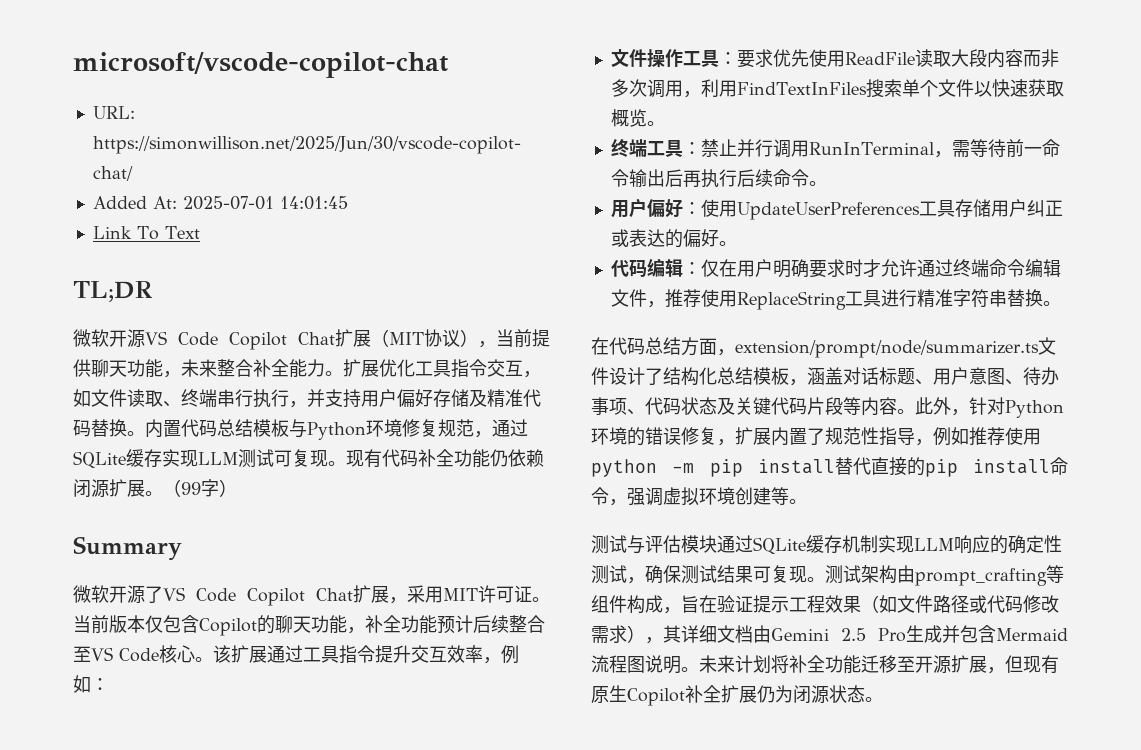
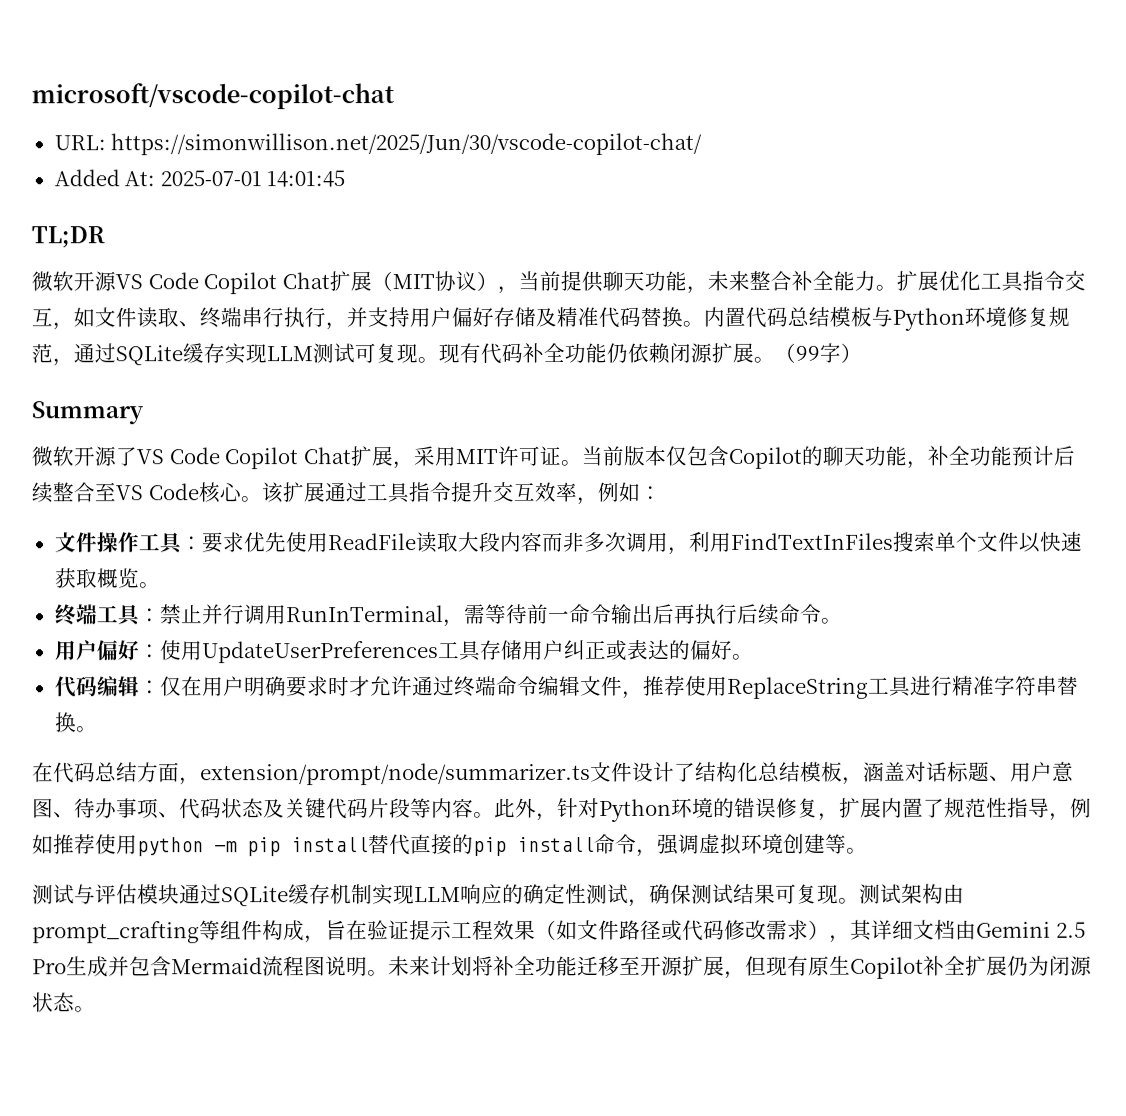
[92,226,200,240] // Link To Text -> (346, 179) none

